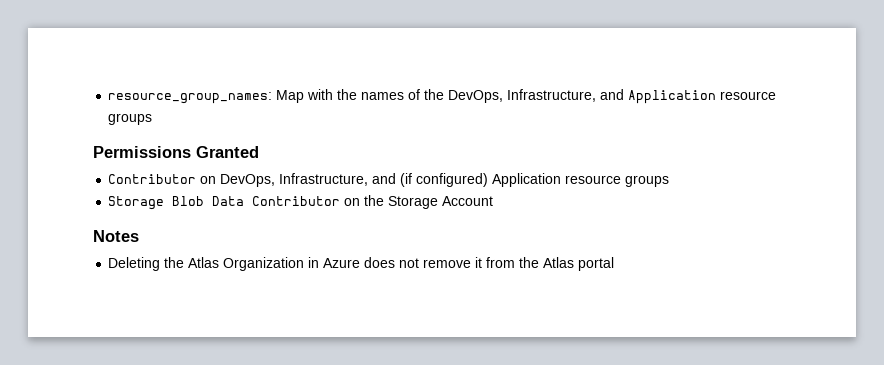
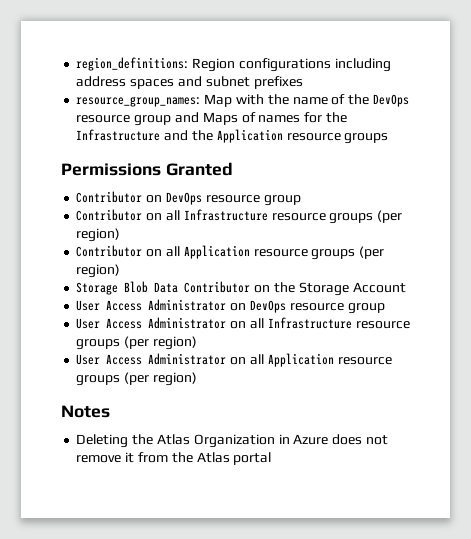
(108, 98) none -> [76,57,391,72] [76,76,303,89] region_definitions: Region configurations including address spaces and subnet prefixes //
[361,92,405,100] names -> [292,97,328,105] name
[448,89,625,103] DevOps, Infrastructure, and -> [372,94,409,107] [76,112,347,126] [76,129,213,141] DevOps resource group and Maps of names for the Infrastructure and the
[220,173,670,187] DevOps, Infrastructure, and (if configured) Application resource groups -> [165,192,301,206] [76,209,403,224] [76,228,121,242] [76,245,385,260] [76,264,121,278] DevOps resource group // Contributor on all Infrastructure resource groups (per region) // Contributor on all Application resource groups (per region)
(494, 201) none -> [76,299,385,314] [76,317,410,329] [76,336,197,350] [76,353,392,367] [76,372,197,386] // User Access Administrator on DevOps resource group // User Access Administrator on all Infrastructure resource groups (per region) // User Access Administrator on all Application resource groups (per region)

